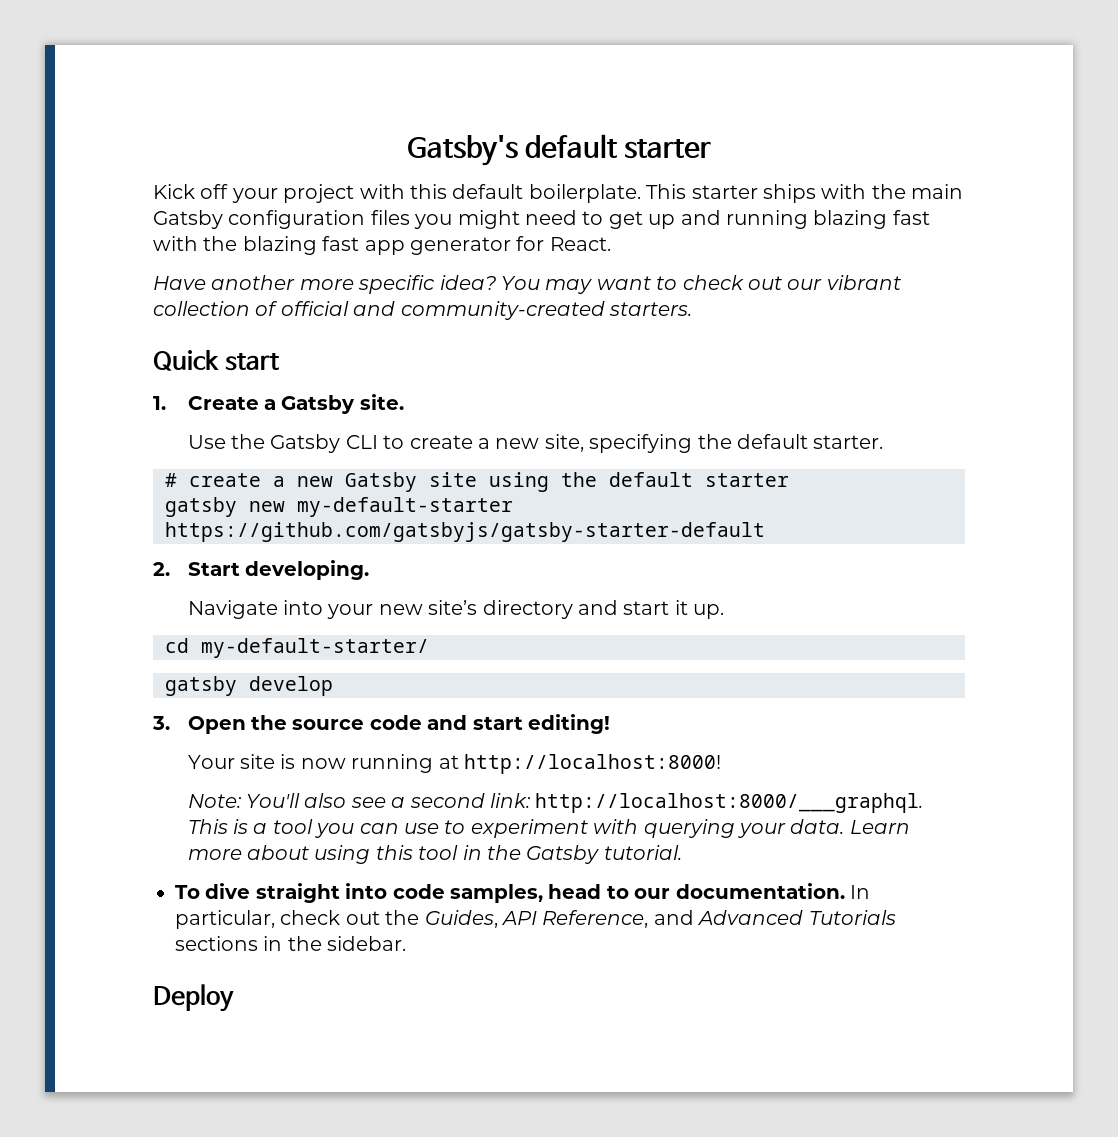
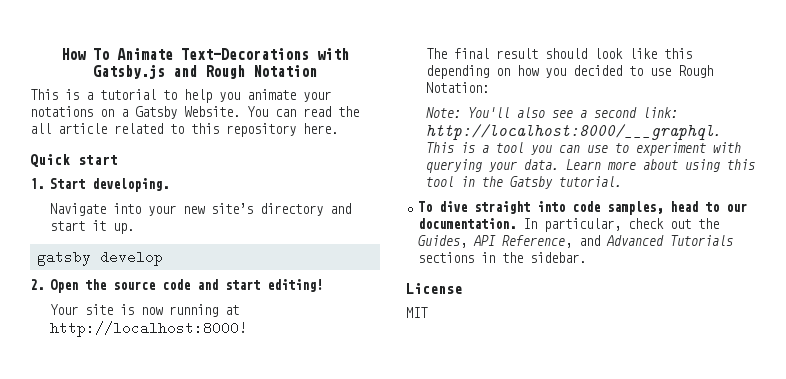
[406,134,712,166] [153,184,964,203] [153,210,930,229] [153,236,611,255] [153,275,901,294] [153,301,692,320] [153,350,279,371] [153,394,404,414] [187,434,884,453] [165,472,789,492] [165,497,513,517] [165,522,765,542] [153,562,170,576] Gatsby's default starter // Kick off your project with this default boilerplate. This starter ships with the main Gatsby configuration files you might need to get up and running blazing fast with the blazing fast app generator for React. // Have another more specific idea? You may want to check out our vibrant collection of official and community-created starters. // Quick start // 1. Create a Gatsby site. // Use the Gatsby CLI to create a new site, specifying the default starter. // # create a new Gatsby site using the default starter // gatsby new my-default-starter https://github.com/gatsbyjs/gatsby-starter-default // 2. -> [61,48,349,60] [93,64,317,79] [30,89,331,103] [30,106,359,119] [30,123,338,137] [30,154,118,167] [30,178,44,189] How To Animate Text-Decorations with Gatsby.js and Rough Notation // This is a tutorial to help you animate your notations on a Gatsby Website. You can read the all article related to this repository here. // Quick start // 1.
[165,638,429,658] // cd my-default-starter/ -> (135, 228) none
[152,716,170,730] 3. -> [30,279,44,290] 2.
(721, 764) none -> [426,48,693,59] [426,65,714,79] [426,82,490,93] // The final result should look like this depending on how you decided to use Rough Notation:
[153,984,234,1012] Deploy -> [406,283,462,294] [406,307,428,318] License // MIT

